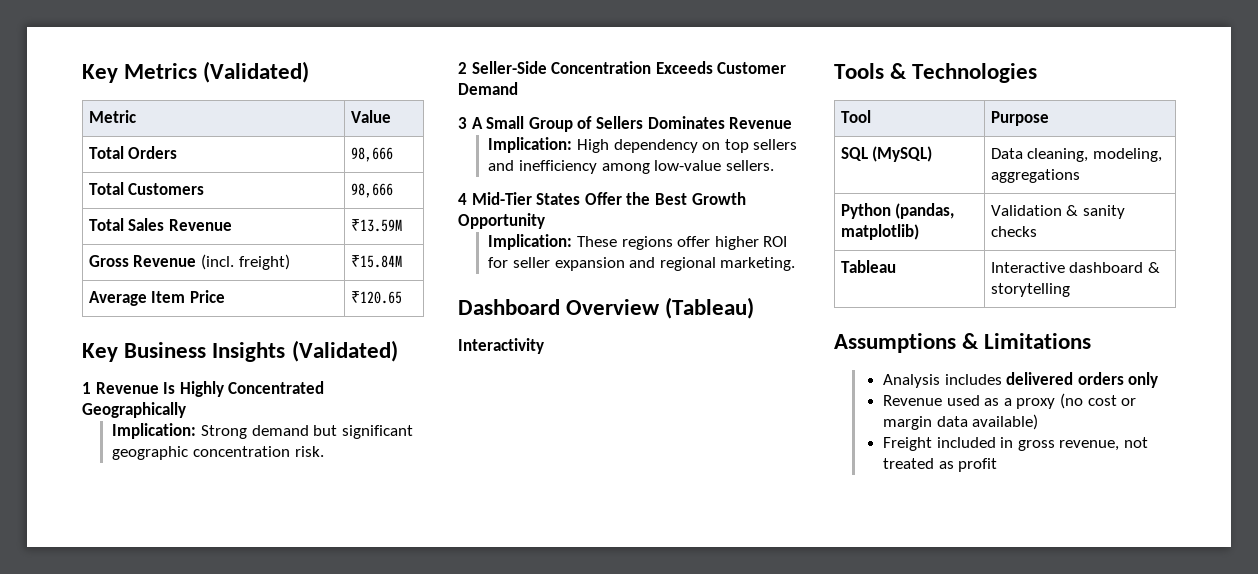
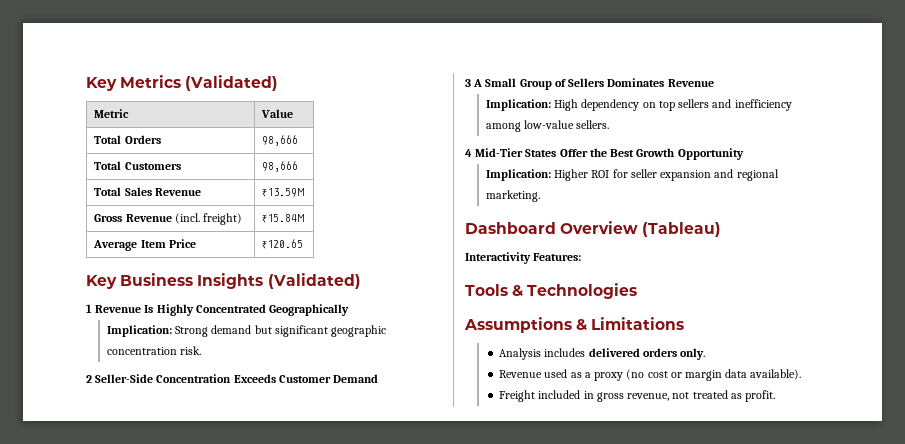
[576,236,759,250] These regions offer higher -> [554,169,589,181] Higher
(544, 346) none -> [533,253,582,261] Features:
[840,110,871,123] [990,111,1049,126] [840,146,933,162] [990,148,1163,162] [990,169,1080,183] [840,203,955,219] [840,224,919,240] [990,205,1126,219] [990,226,1037,237] [840,260,896,273] [990,262,1161,273] [990,283,1070,297] // Tool | Purpose // SQL (MySQL) | Data cleaning, modeling, aggregations // Python (pandas, matplotlib) | Validation & sanity checks // Tableau | Interactive dashboard & storytelling -> (638, 291) none
[1128,372,1159,388] only -> [680,348,706,360] only.
[972,414,1039,430] available) -> [750,369,802,380] available).
[958,458,998,472] profit -> [745,390,776,402] profit.

